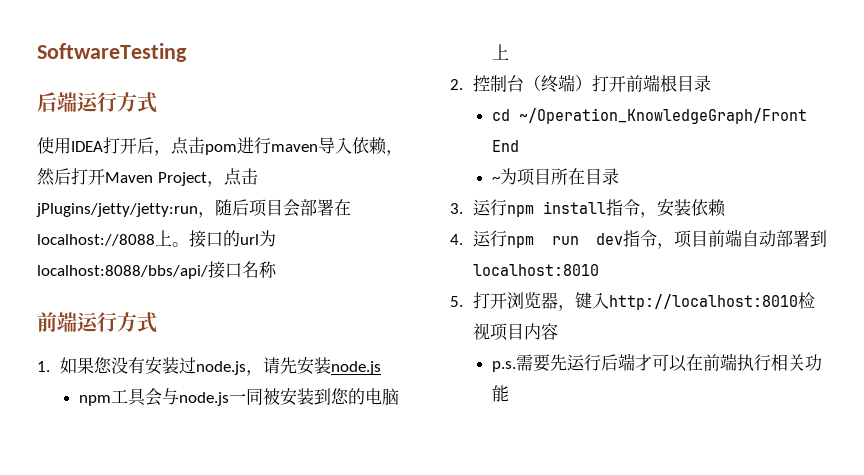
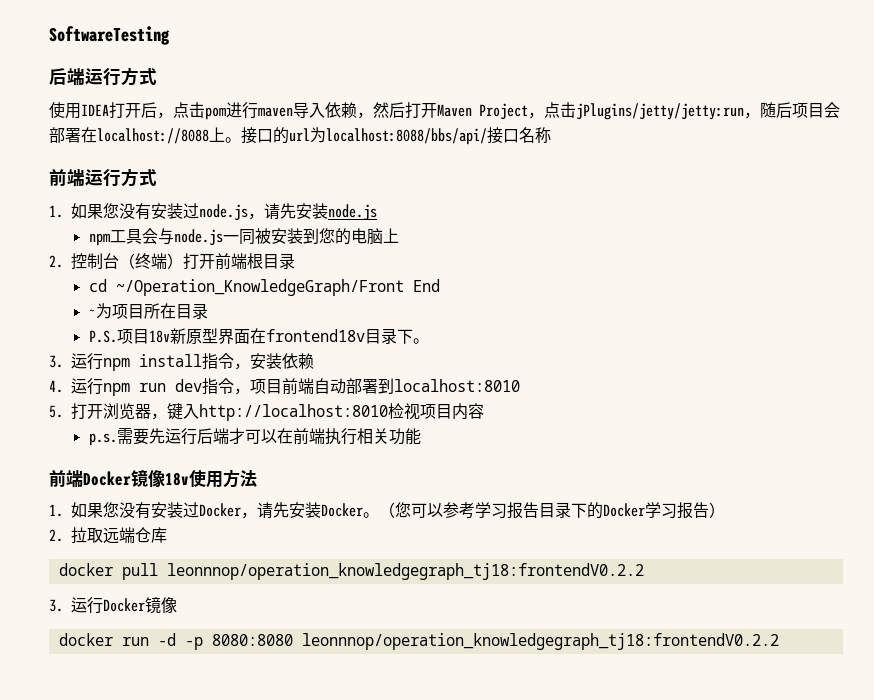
(620, 176) none -> [88,328,429,344] // P.S.项目18v新原型界面在frontend18v目录下。
(510, 393) none -> [49,469,257,488] [49,502,726,519] [49,527,168,544] [58,563,644,580] [49,596,178,614] [58,633,779,650] // 前端Docker镜像18v使用方法 // 1.如果您没有安装过Docker，请先安装Docker。（您可以参考学习报告目录下的Docker学习报告） // 2.拉取远端仓库 // docker pull leonnnop/operation_knowledgegraph_tj18:frontendV0.2.2 // 3.运行Docker镜像 // docker run -d -p 8080:8080 leonnnop/operation_knowledgegraph_tj18:frontendV0.2.2

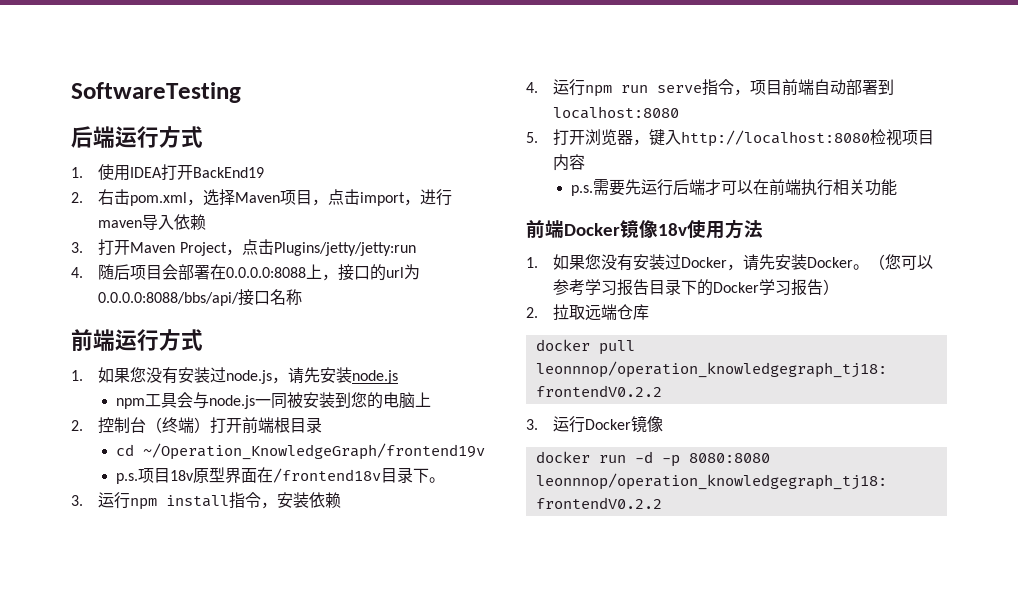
(157, 76) none -> [71,167,83,178] 1.
[141,102,226,120] 后，点击pom -> [193,167,265,178] [71,189,421,206] BackEnd19 // 2.右击pom.xml，选择Maven项目，点击import，
[357,102,405,119] ，然后 -> [71,242,83,253] // 3.
[576,103,760,120] jPlugins/jetty/jetty:run， -> [273,242,416,256] [71,267,83,278] Plugins/jetty/jetty:run // 4.
[97,127,241,144] localhost://8088上。 -> [226,264,339,281] 0.0.0.0:8088上，
[326,128,487,145] localhost:8088/bbs/api/ -> [98,292,240,306] 0.0.0.0:8088/bbs/api/
[115,279,440,296] [88,303,208,319] [88,330,117,343] ~/Operation_KnowledgeGraph/Front End // ~为项目所在目录 // P.S. -> [142,443,485,460] [115,473,138,484] ~/Operation_KnowledgeGraph/frontend19v // p.s.
[169,328,186,344] 新 -> (194, 475) none
[265,329,365,342] frontend18v -> [272,468,381,483] /frontend18v
[175,379,203,392] dev -> [657,85,703,93] serve
[394,379,521,392] localhost:8010 -> [553,106,680,119] localhost:8080
[199,404,389,421] http://localhost:8010 -> [681,130,871,147] http://localhost:8080

